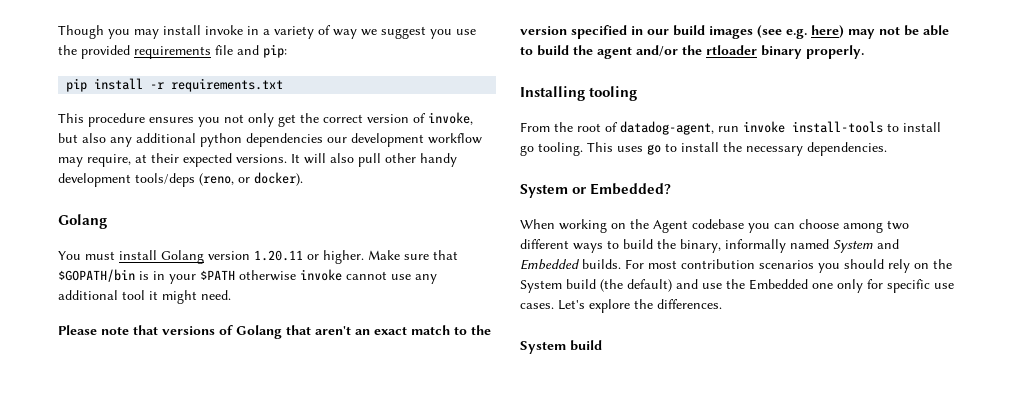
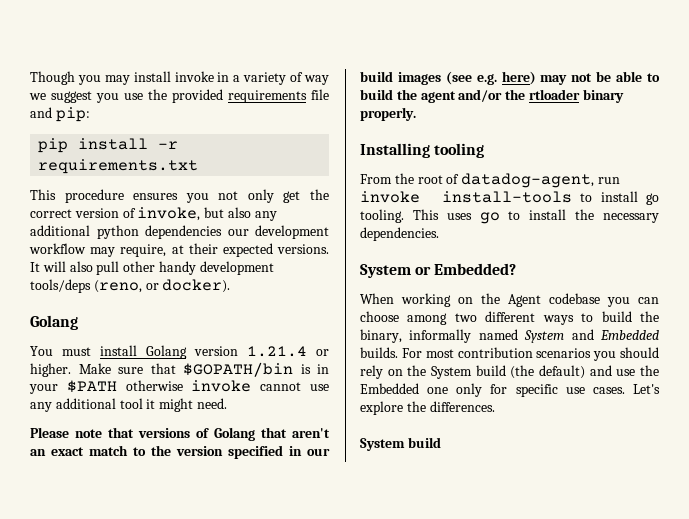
[254,250,303,261] 1.20.11 -> [247,346,307,357] 1.21.4

